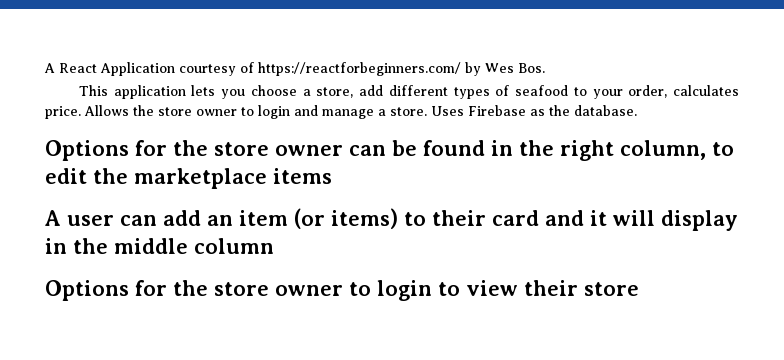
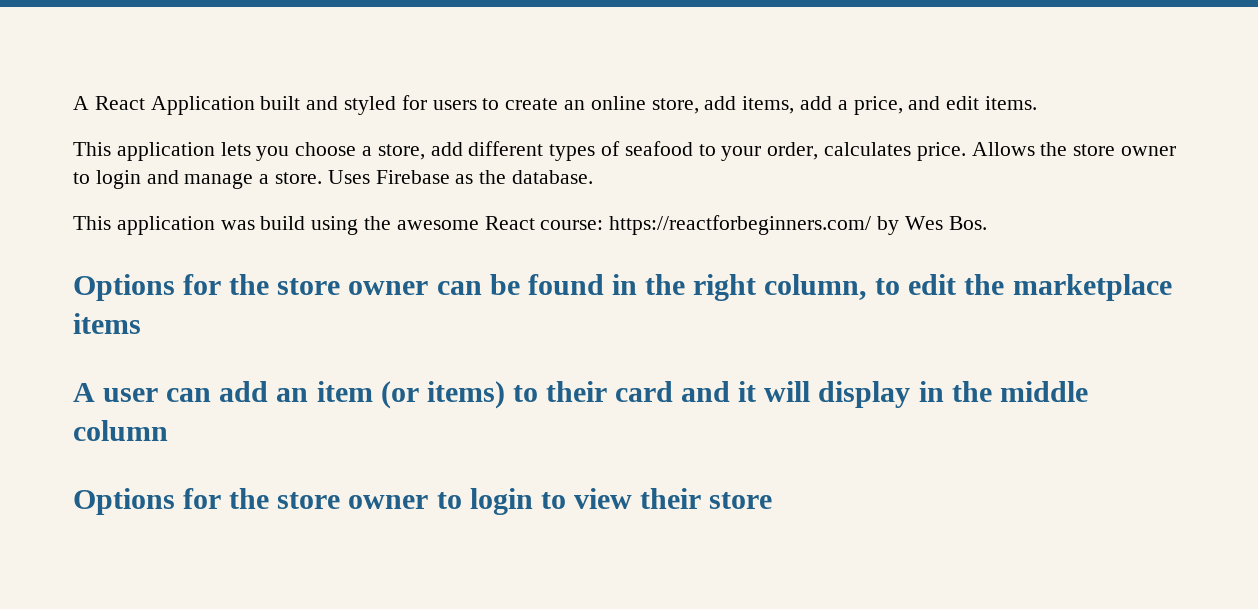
[179,62,545,76] courtesy of https://reactforbeginners.com/ by Wes Bos. -> [260,95,1038,115] built and styled for users to create an online store, add items, add a price, and edit items.
(637, 110) none -> [73,215,987,235] // This application was build using the awesome React course: https://reactforbeginners.com/ by Wes Bos.

